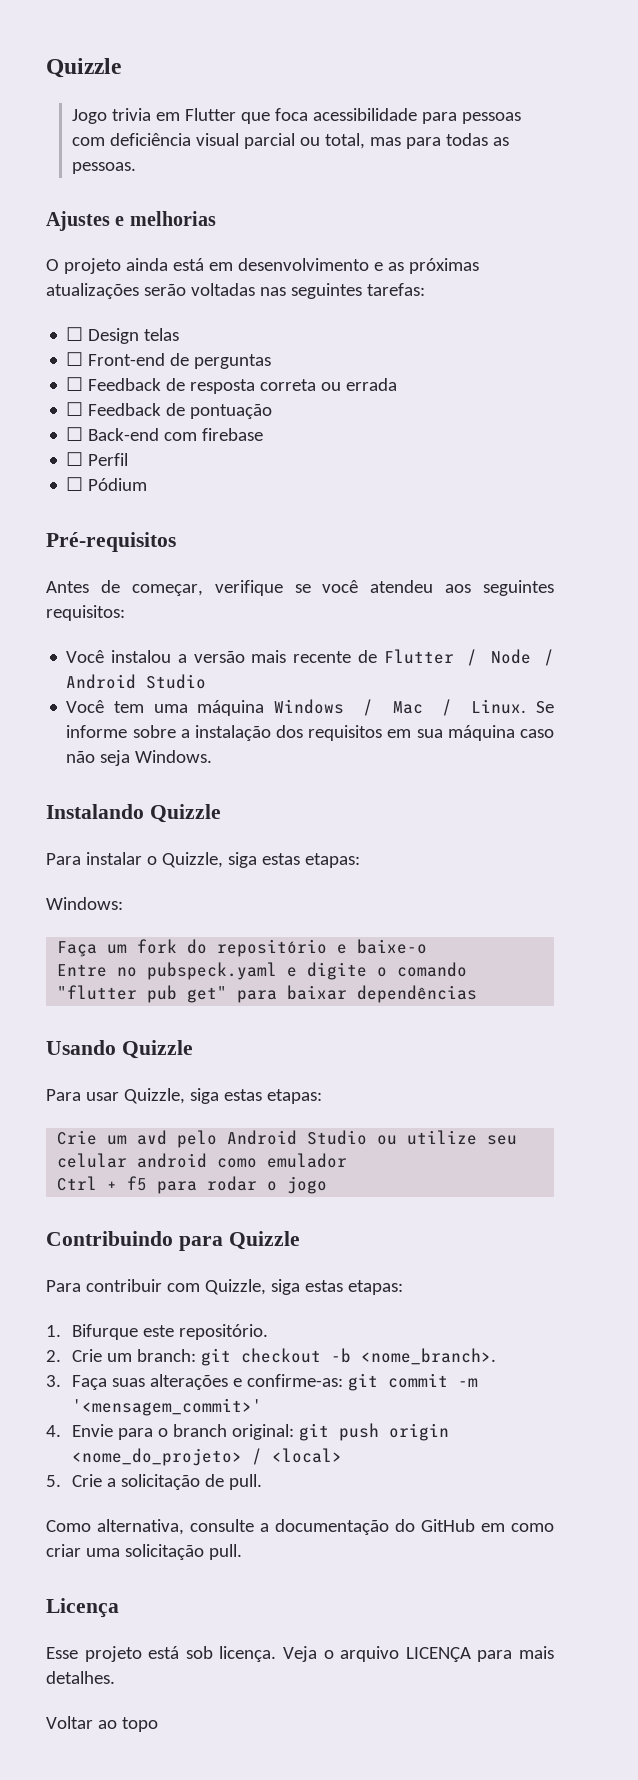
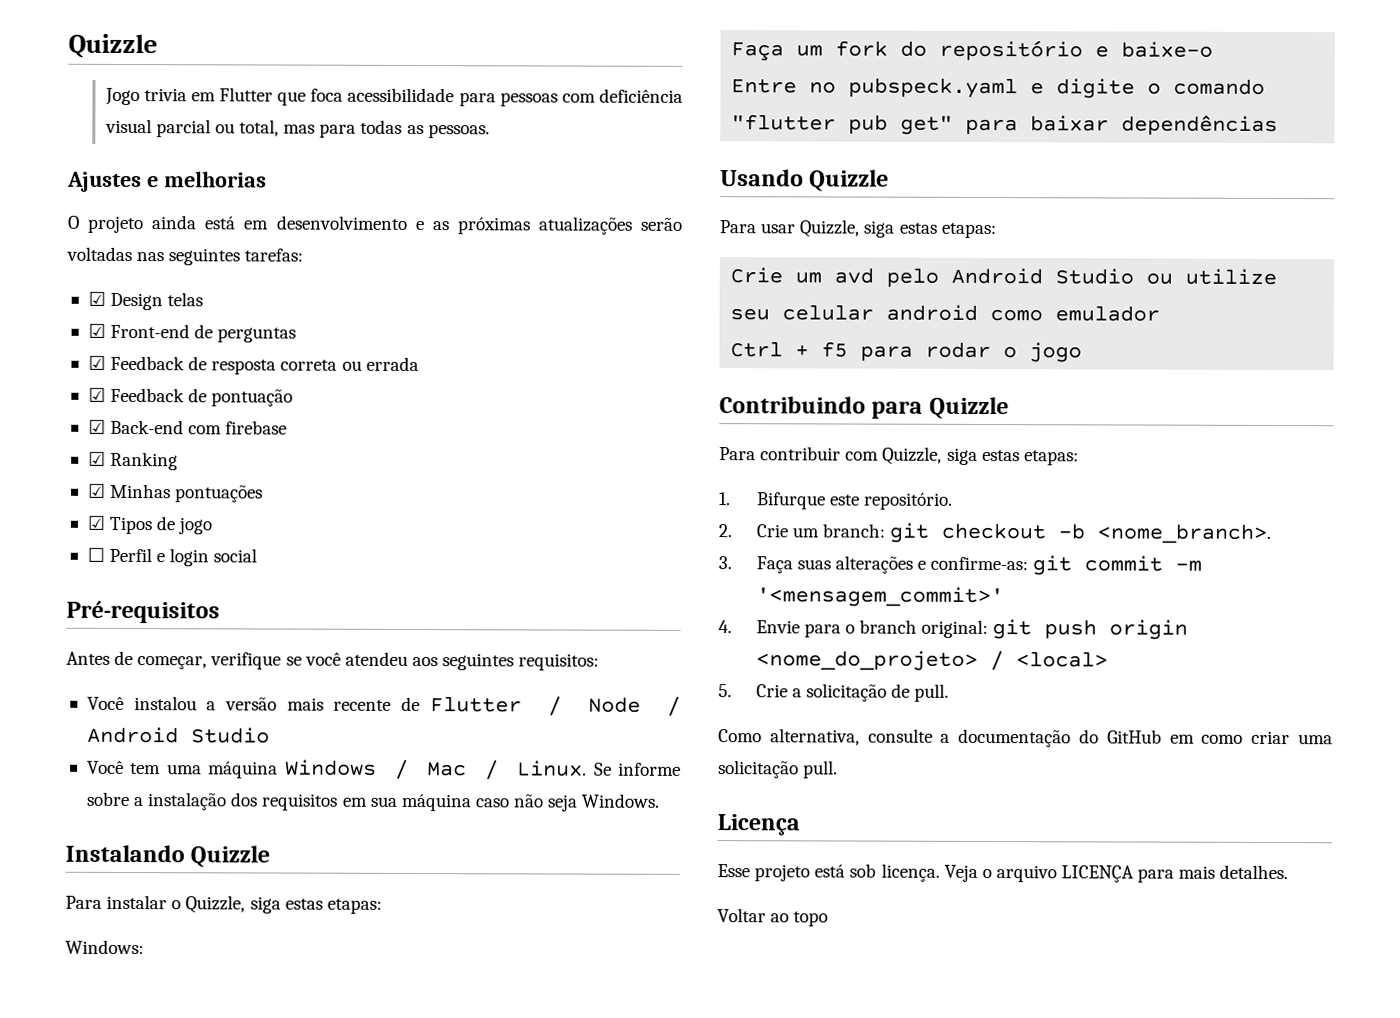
[66,327,84,341] ☐ -> [87,291,106,306] ☑
[66,352,84,366] ☐ -> [87,323,106,338] ☑
[66,377,84,391] ☐ -> [87,355,106,370] ☑
[66,402,84,416] ☐ -> [87,387,106,402] ☑
[66,427,84,441] ☐ -> [87,419,106,434] ☑
(264, 434) none -> [87,451,179,471] [87,483,264,503] [86,515,213,535] // ☑ Ranking // ☑ Minhas pontuações // ☑ Tipos de jogo
[66,477,148,491] // ☐ Pódium -> [156,548,258,567] e login social

